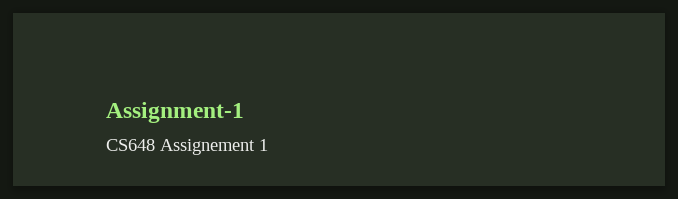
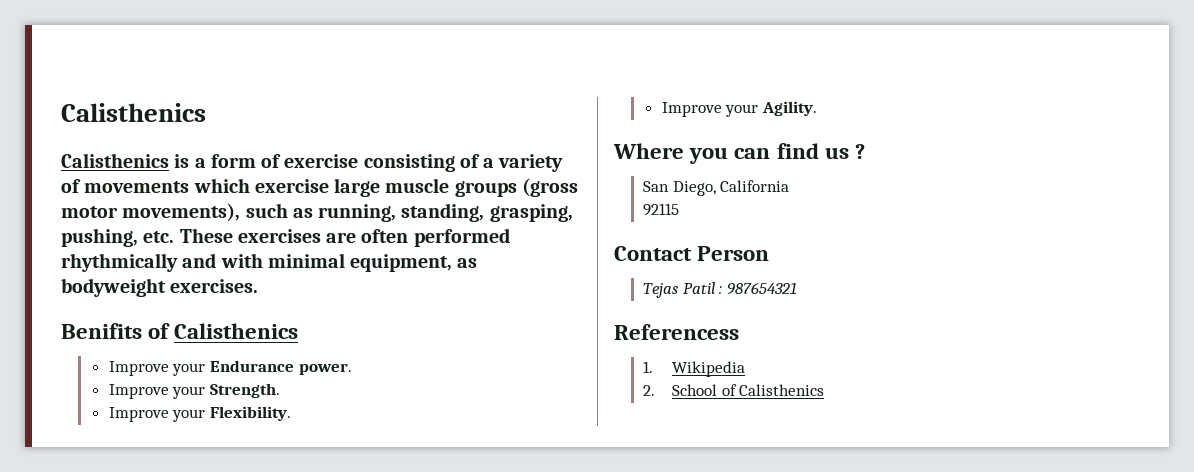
[106,102,244,123] [106,139,268,155] Assignment-1 // CS648 Assignement 1 -> [61,103,206,122] [61,153,564,172] [61,178,578,197] [61,203,573,222] [61,228,510,247] [61,253,478,272] [61,278,259,297] [61,323,299,339] [108,360,352,376] [108,383,280,399] [108,406,291,422] [661,101,817,117] [613,143,866,164] [643,180,790,196] [643,203,680,216] [614,246,770,261] [643,282,797,298] [614,324,739,340] [643,361,746,377] [643,384,825,396] Calisthenics // Calisthenics is a form of exercise consisting of a variety of movements which exercise large muscle groups (gross motor movements), such as running, standing, grasping, pushing, etc. These exercises are often performed rhythmically and with minimal equipment, as bodyweight exercises. // Benifits of Calisthenics // Improve your Endurance power. // Improve your Strength. // Improve your Flexibility. // Improve your Agility. // Where you can find us ? // San Diego, California // 92115 // Contact Person // Tejas Patil : 987654321 // Referencess // 1. Wikipedia // 2. School of Calisthenics

